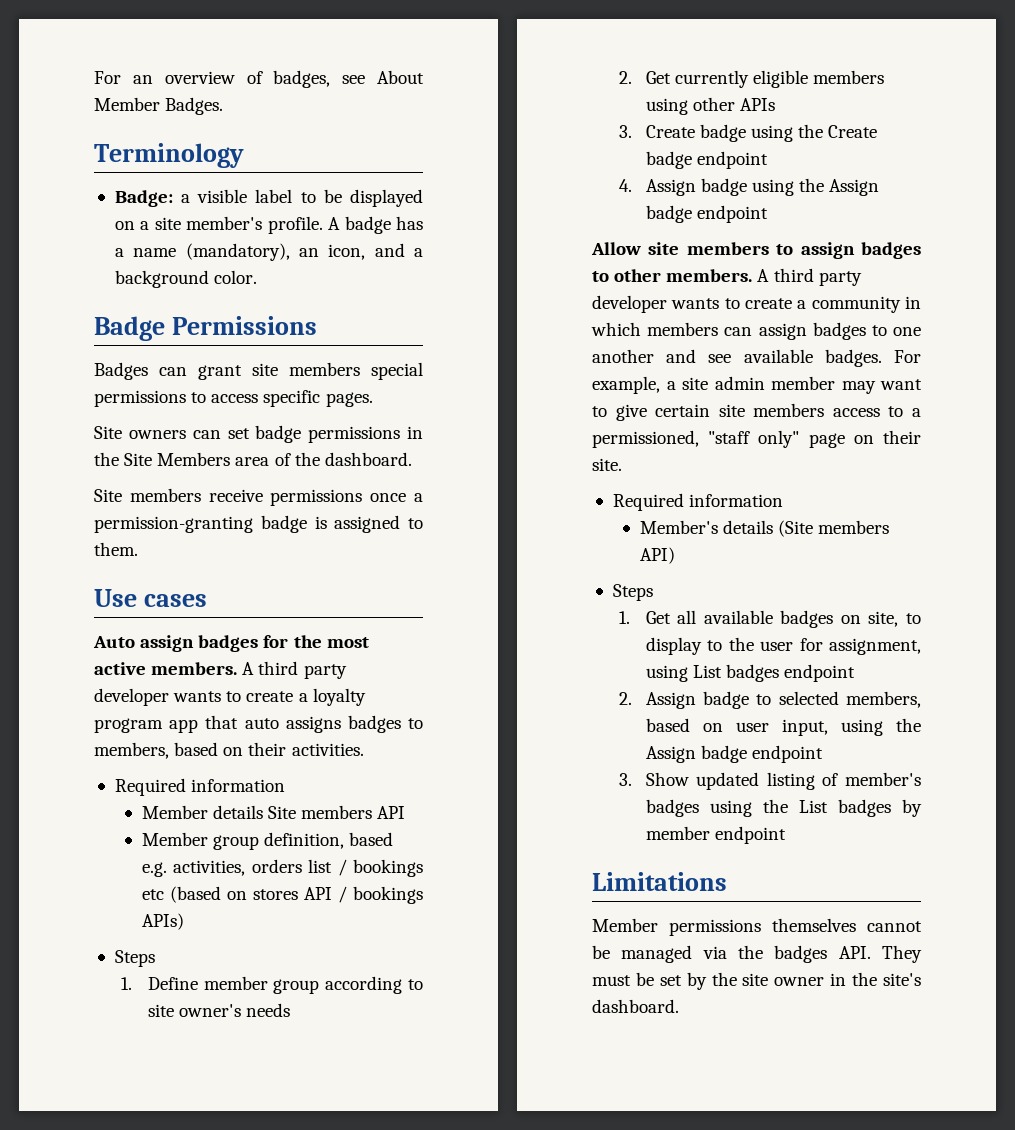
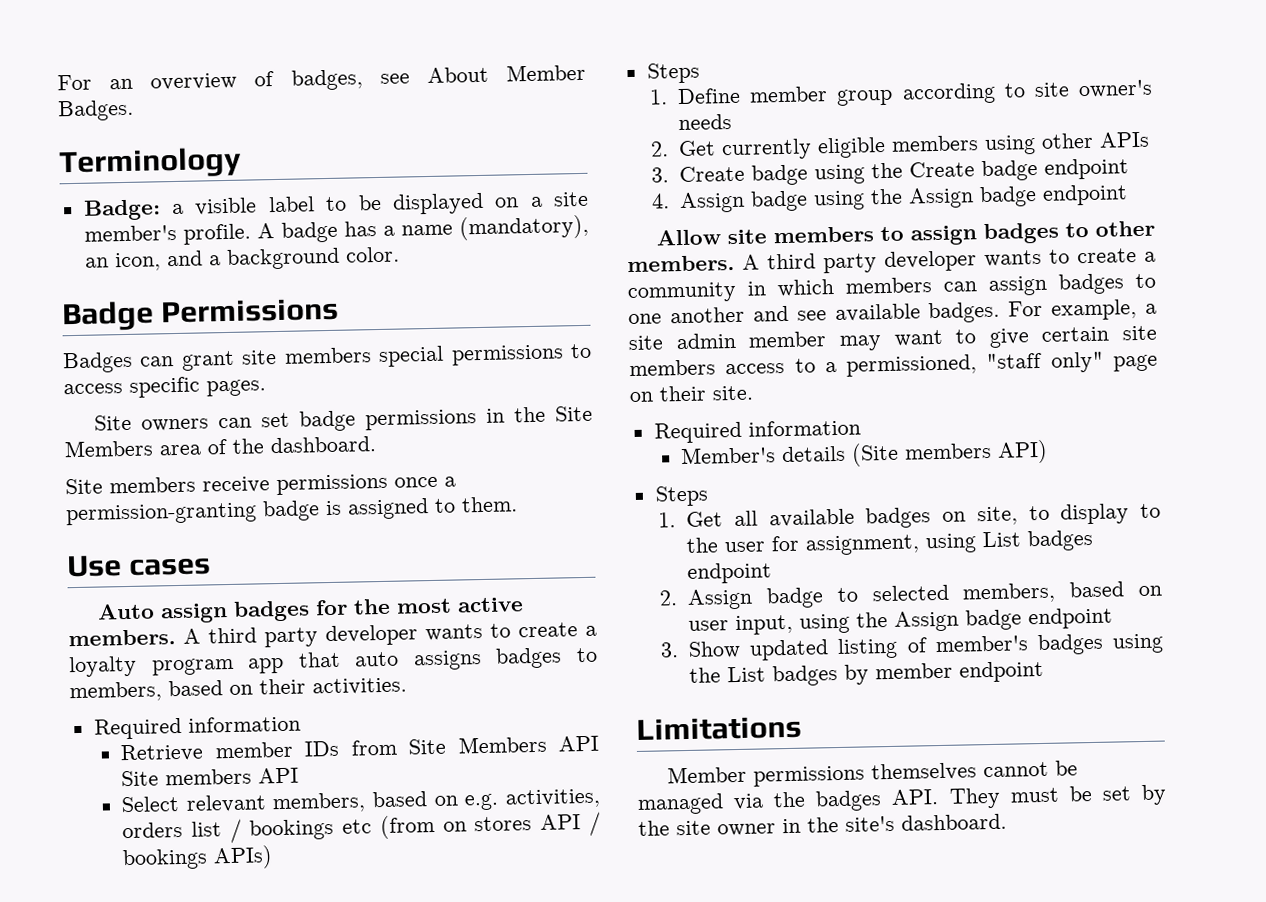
[141,805,406,819] [141,832,394,850] Member details Site members API // Member group definition, based -> [120,735,599,763] [121,767,300,787] [121,791,458,814] Retrieve member IDs from Site Members API Site members API // Select relevant members, based on
[169,886,221,903] (based -> [379,814,435,840] (from

